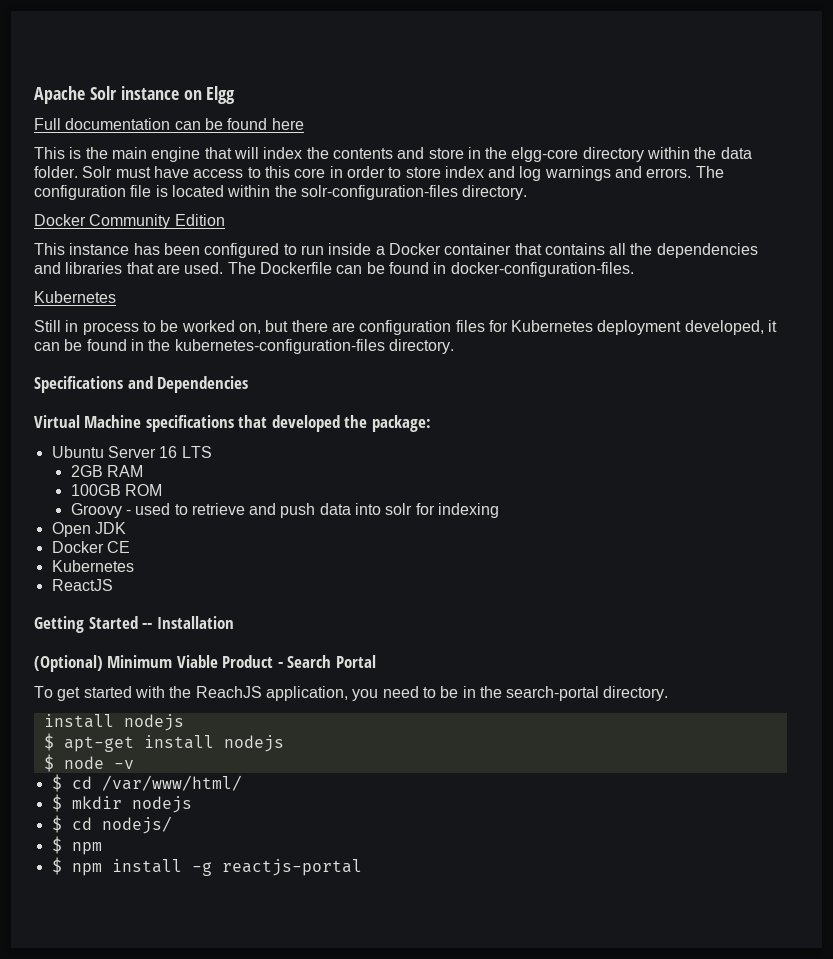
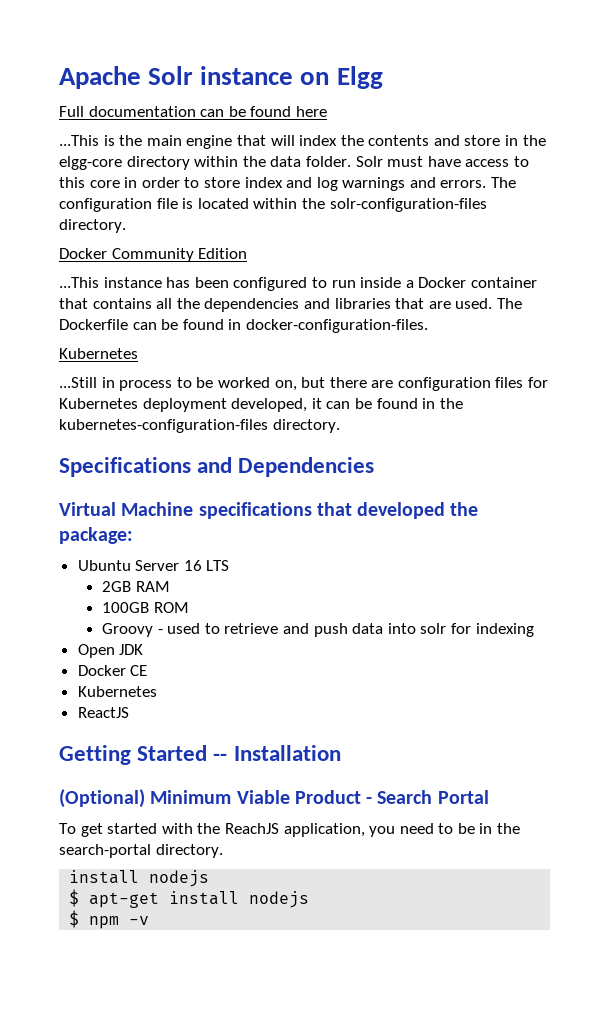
[34,147,65,159] This -> [59,135,99,146] ...This
[34,243,65,255] This -> [59,277,99,288] ...This
[34,320,61,332] Still -> [59,377,97,388] ...Still
[63,756,104,769] node -> [89,916,120,929] npm
[51,774,242,792] [51,794,192,813] [51,815,172,834] [51,836,102,855] [51,857,362,876] // $ cd /var/www/html/ // $ mkdir nodejs // $ cd nodejs/ // $ npm // $ npm install -g reactjs-portal -> (150, 920) none

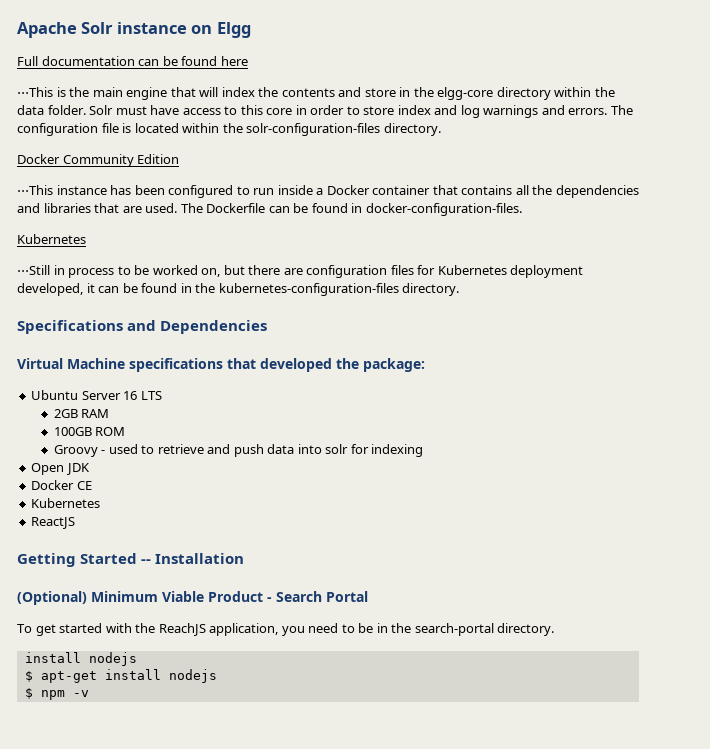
[59,135,99,146] ...This -> [17,87,53,97] ⋅⋅⋅This
[59,277,99,288] ...This -> [17,185,53,195] ⋅⋅⋅This
[59,377,97,388] ...Still -> [17,265,50,275] ⋅⋅⋅Still

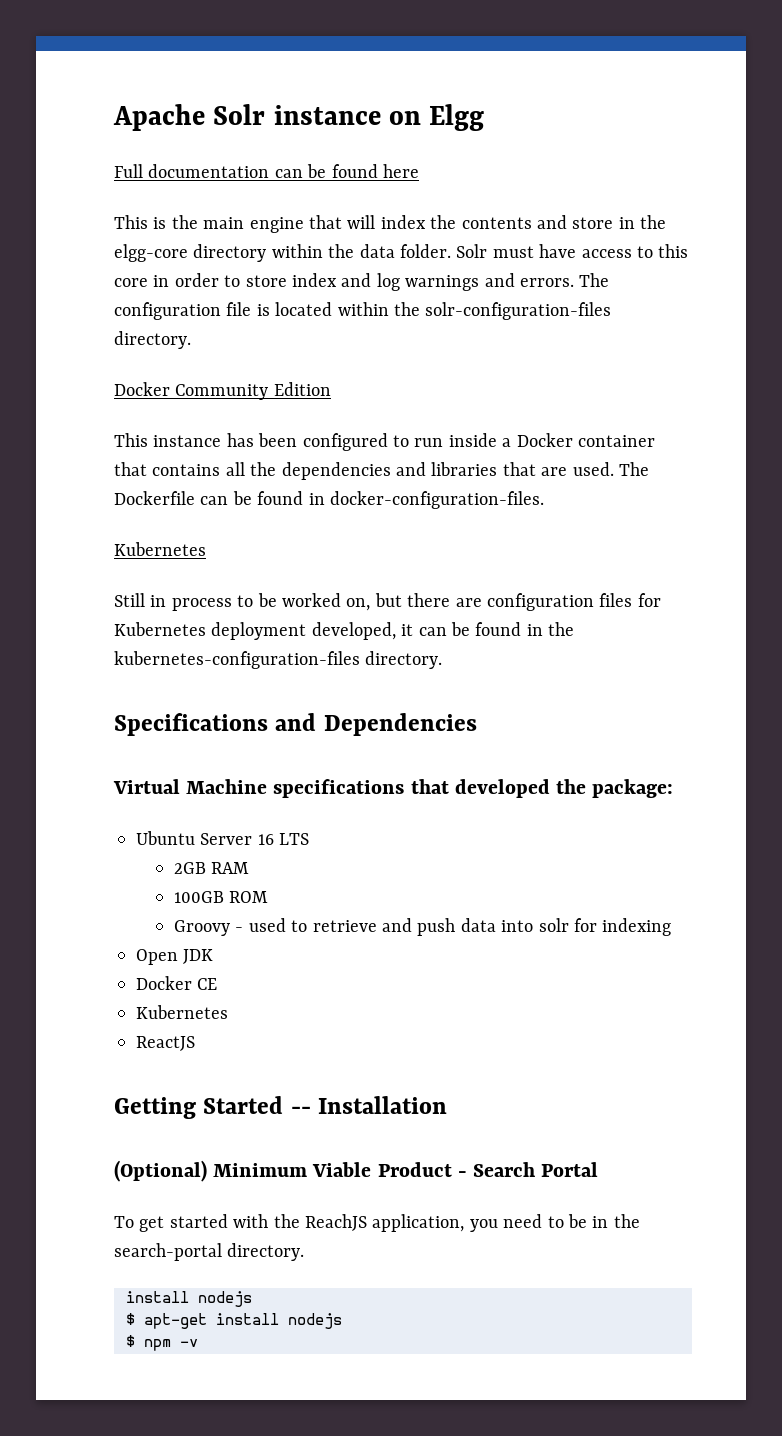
[17,87,53,97] ⋅⋅⋅This -> [114,215,148,229] This
[17,185,53,195] ⋅⋅⋅This -> [114,433,148,447] This
[17,265,50,275] ⋅⋅⋅Still -> [114,593,145,607] Still

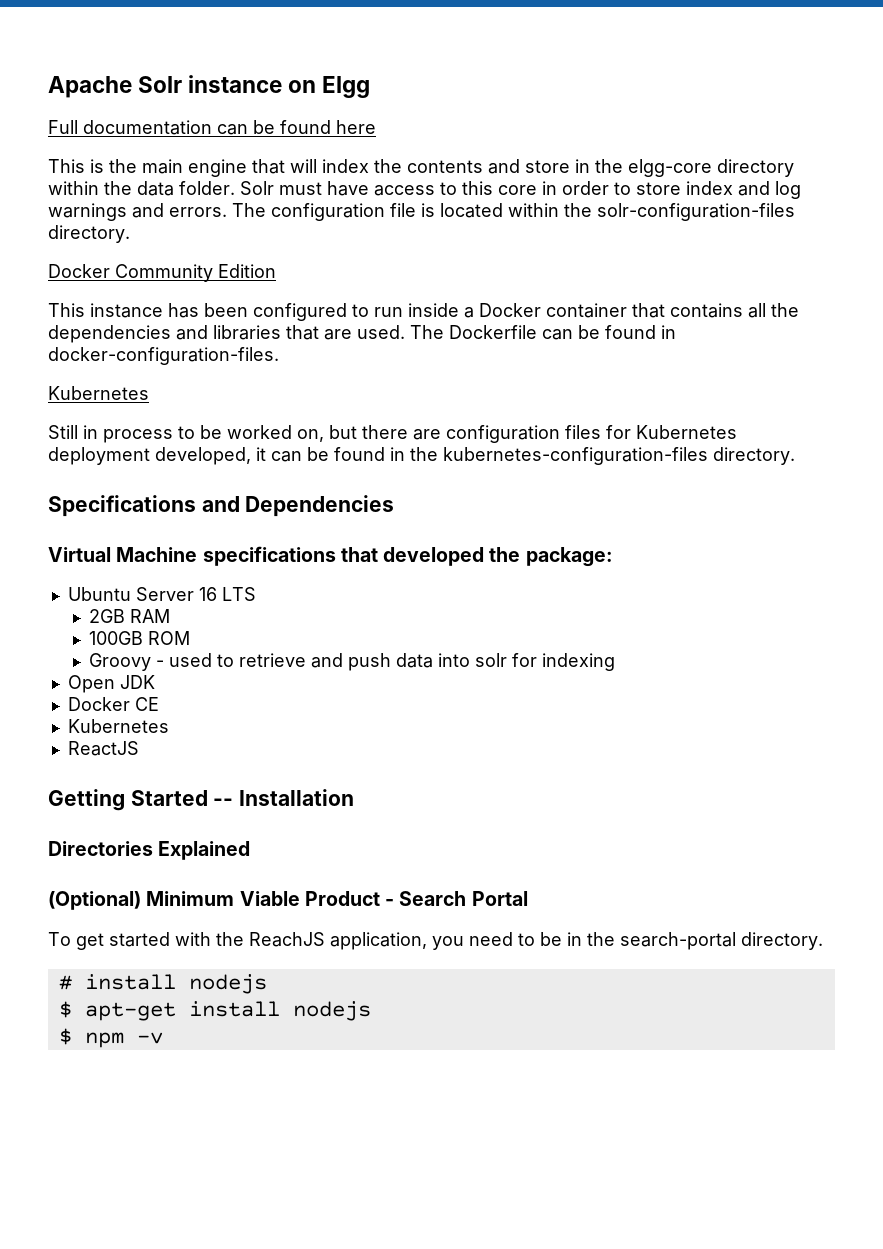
(447, 1105) none -> [48,841,251,860] // Directories Explained
(305, 1252) none -> [58,975,72,990] #

